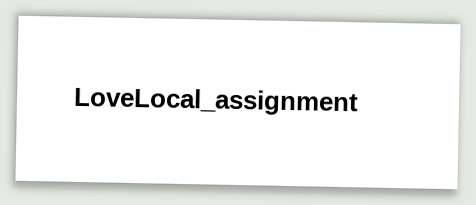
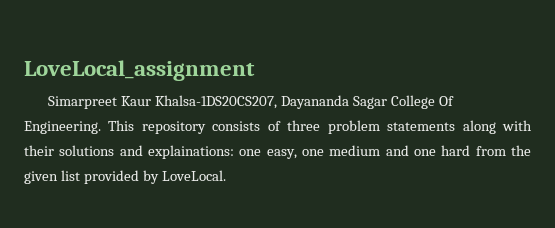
(359, 101) none -> [48,95,454,109] [24,120,532,134] [24,145,531,159] [24,170,226,184] // Simarpreet Kaur Khalsa-1DS20CS207, Dayananda Sagar College Of Engineering. This repository consists of three problem statements along with their solutions and explainations: one easy, one medium and one hard from the given list provided by LoveLocal.

